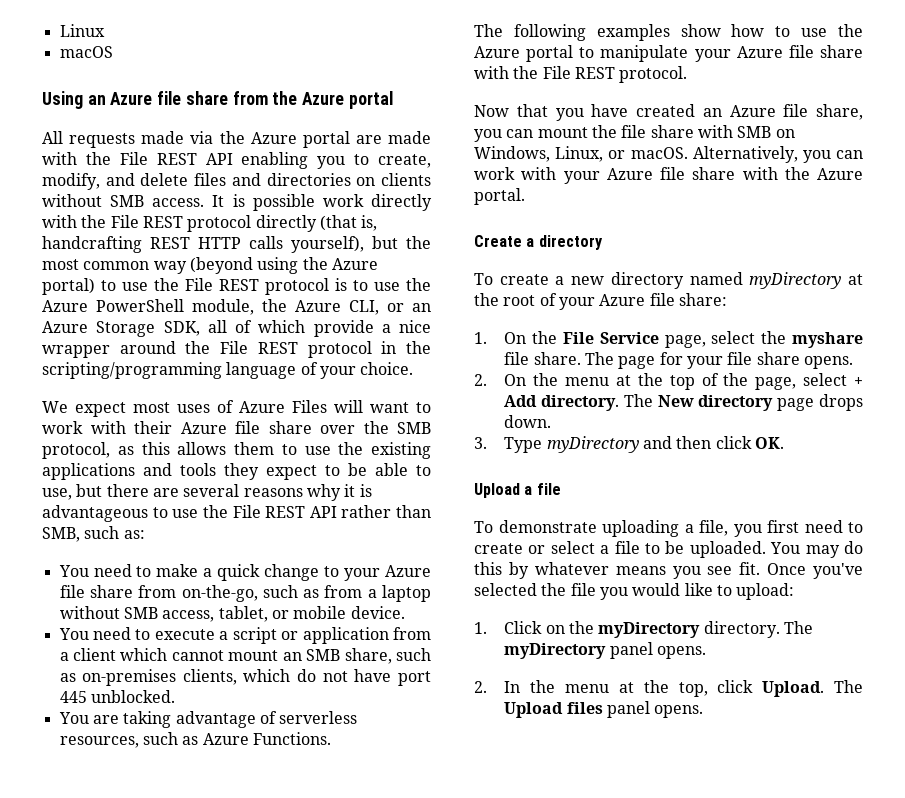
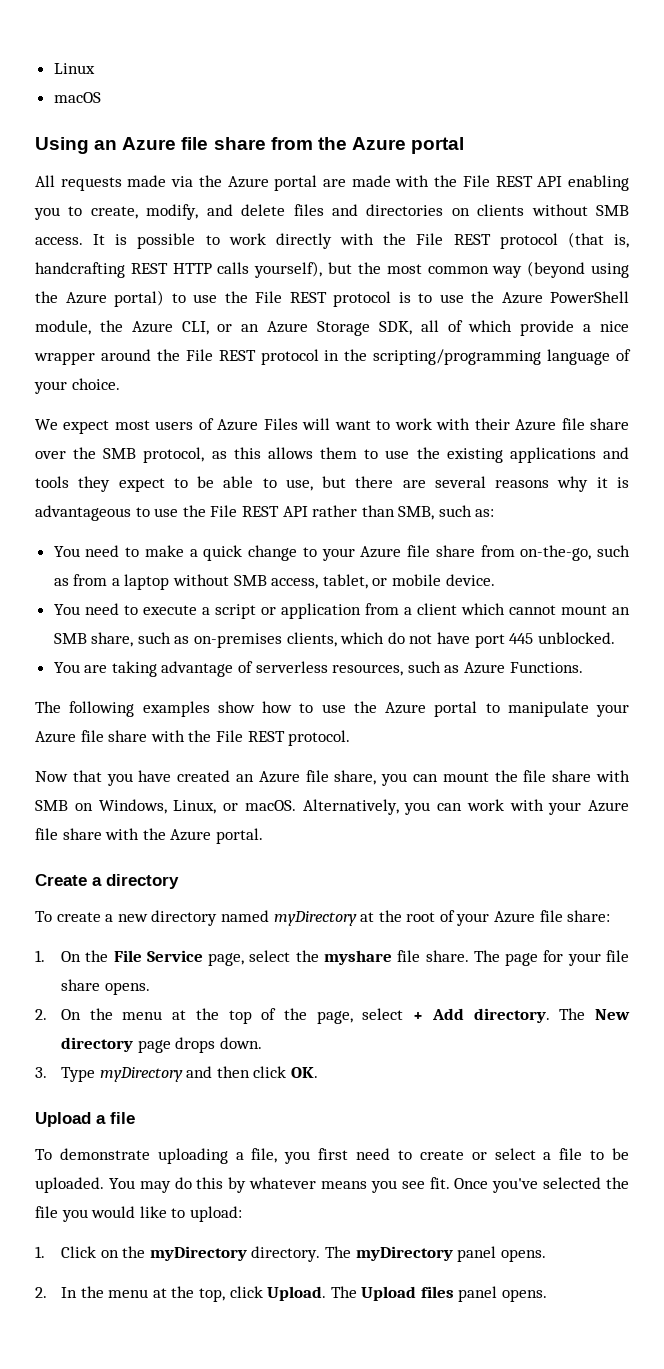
(315, 202) none -> [205,235,220,245] to
[255,215,317,232] directly -> (558, 241) none
[177,404,210,413] uses -> [155,421,194,430] users

